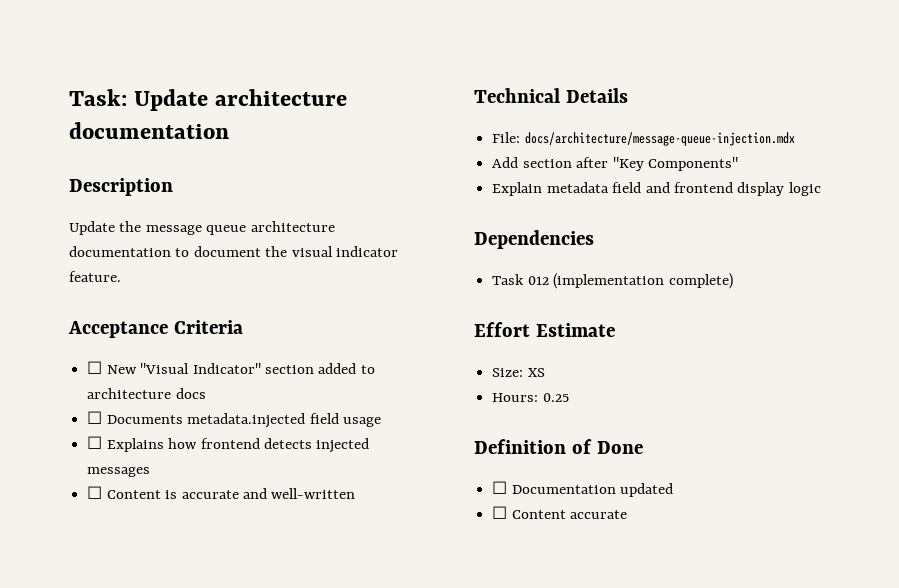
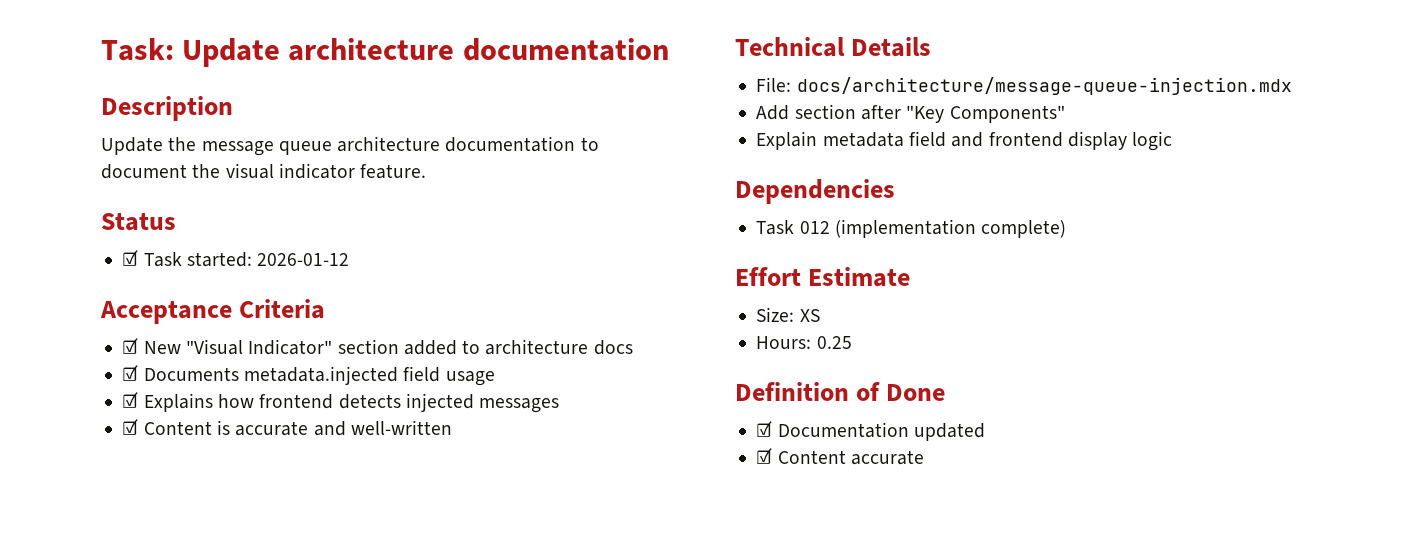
(121, 276) none -> [101,213,176,231] [122,250,350,267] // Status // ☑ Task started: 2026-01-12
[87,361,103,374] ☐ -> [122,338,139,354] ☑
[87,411,103,424] ☐ -> [122,365,139,381] ☑
[87,436,103,449] ☐ -> [122,392,139,408] ☑
[87,486,103,499] ☐ -> [122,419,139,435] ☑
[492,481,508,494] ☐ -> [756,421,773,437] ☑
[492,506,508,519] ☐ -> [756,448,773,464] ☑

